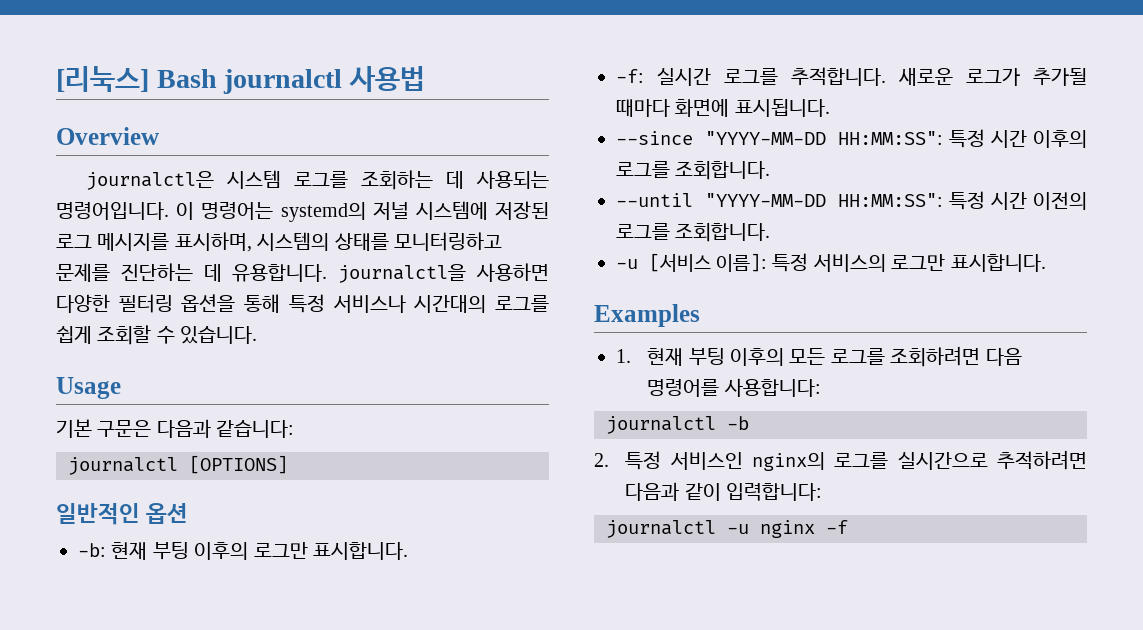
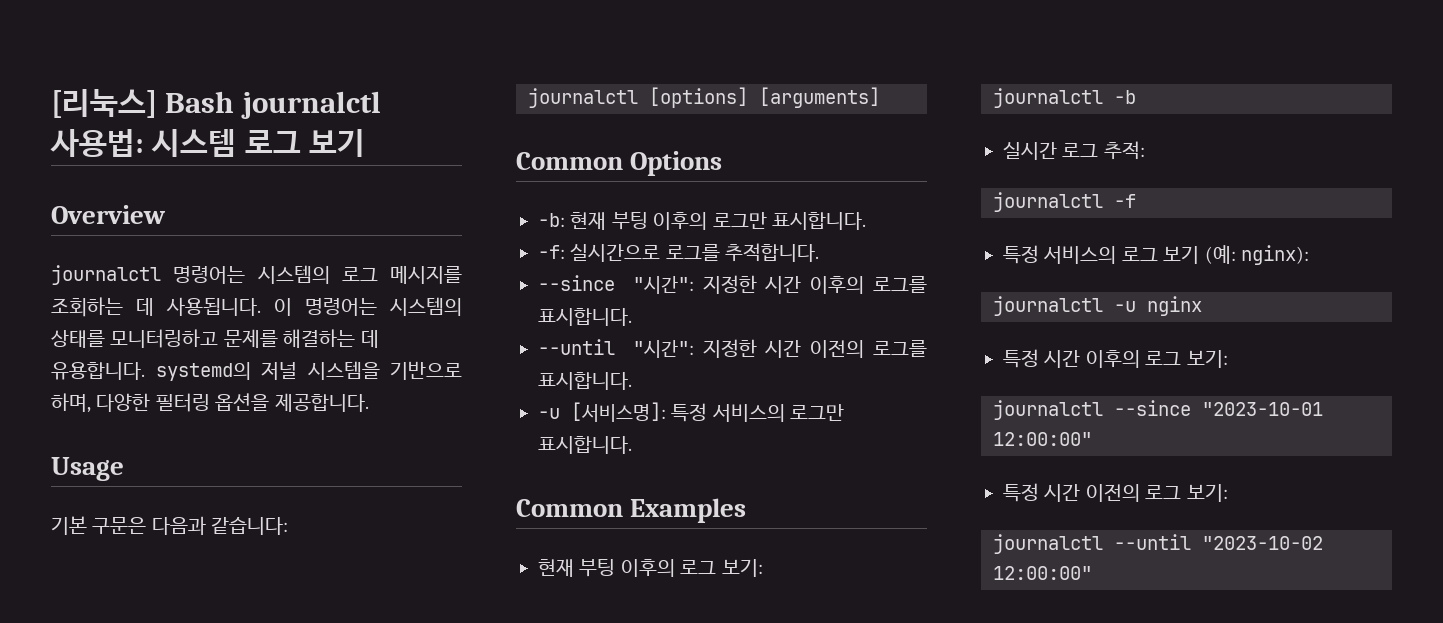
[348,66,425,92] [56,127,159,145] [85,170,550,190] [56,201,549,222] [56,232,252,252] 사용법 // Overview // journalctl은 시스템 로그를 조회하는 데 사용되는 명령어입니다. 이 명령어는 systemd의 저널 시스템에 저장된 로그 메시지를 표시하며, -> [50,129,366,157] [51,205,166,224] [51,265,462,285] [51,297,377,317] 사용법: 시스템 로그 보기 // Overview // journalctl 명령어는 시스템의 로그 메시지를 조회하는 데 사용됩니다. 이 명령어는
[120,263,193,281] 진단하는 -> [283,329,356,348] 해결하는
[338,263,549,283] [56,294,549,313] [56,325,258,345] journalctl을 사용하면 다양한 필터링 옵션을 통해 특정 서비스나 시간대의 로그를 쉽게 조회할 수 있습니다. -> [155,361,462,381] [51,393,369,413] systemd의 저널 시스템을 기반으로 하며, 다양한 필터링 옵션을 제공합니다.
[189,455,288,474] [56,503,189,525] [OPTIONS] // 일반적인 옵션 -> [649,87,880,108] [516,151,723,176] [options] [arguments] // Common Options
[657,68,711,86] 실시간 -> [570,244,661,262] 실시간으로
[898,68,1087,86] [616,99,830,117] [616,129,986,148] 새로운 로그가 추가될 때마다 화면에 표시됩니다. // --since "YYYY-MM-DD HH:MM:SS": 특정 -> [538,275,757,294] // --since "시간": 지정한
[675,161,771,180] [616,191,986,210] 조회합니다. // --until "YYYY-MM-DD HH:MM:SS": 특정 -> [538,308,632,326] [538,339,757,358] 표시합니다. // --until "시간": 지정한
[675,223,771,242] [616,253,767,272] 조회합니다. // -u [서비스 이름]: -> [538,372,632,390] [538,402,666,422] 표시합니다. // -u [서비스명]:
(1046, 263) none -> [516,499,623,517] Common
[616,346,1022,367] [647,378,821,397] [606,416,749,434] [594,450,1087,471] [625,482,823,501] [606,520,848,538] 1. 현재 부팅 이후의 모든 로그를 조회하려면 다음 명령어를 사용합니다: // journalctl -b // 2. 특정 서비스인 nginx의 로그를 실시간으로 추적하려면 다음과 같이 입력합니다: // journalctl -u nginx -f -> [538,559,763,577] [993,88,1136,108] [1003,141,1145,160] [993,192,1136,212] [1003,245,1309,265] [993,296,1202,316] [1003,349,1228,368] [993,400,1323,420] [993,432,1092,446] [1003,483,1228,502] [993,534,1323,554] [993,566,1092,580] 현재 부팅 이후의 로그 보기: // journalctl -b // 실시간 로그 추적: // journalctl -f // 특정 서비스의 로그 보기 (예: nginx): // journalctl -u nginx // 특정 시간 이후의 로그 보기: // journalctl --since "2023-10-01 12:00:00" // 특정 시간 이전의 로그 보기: // journalctl --until "2023-10-02 12:00:00"

